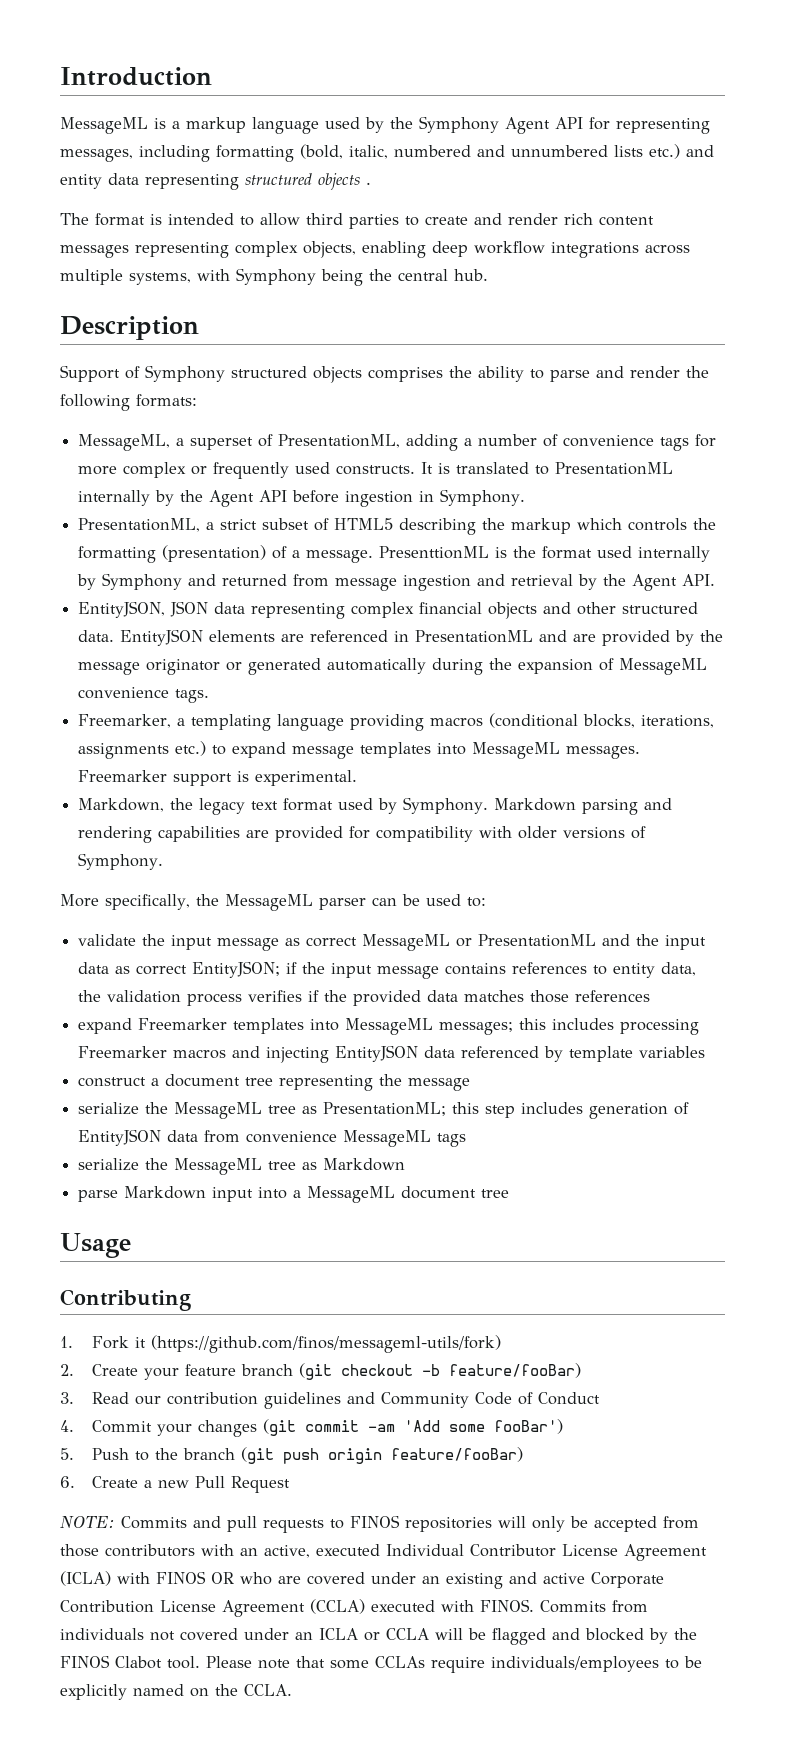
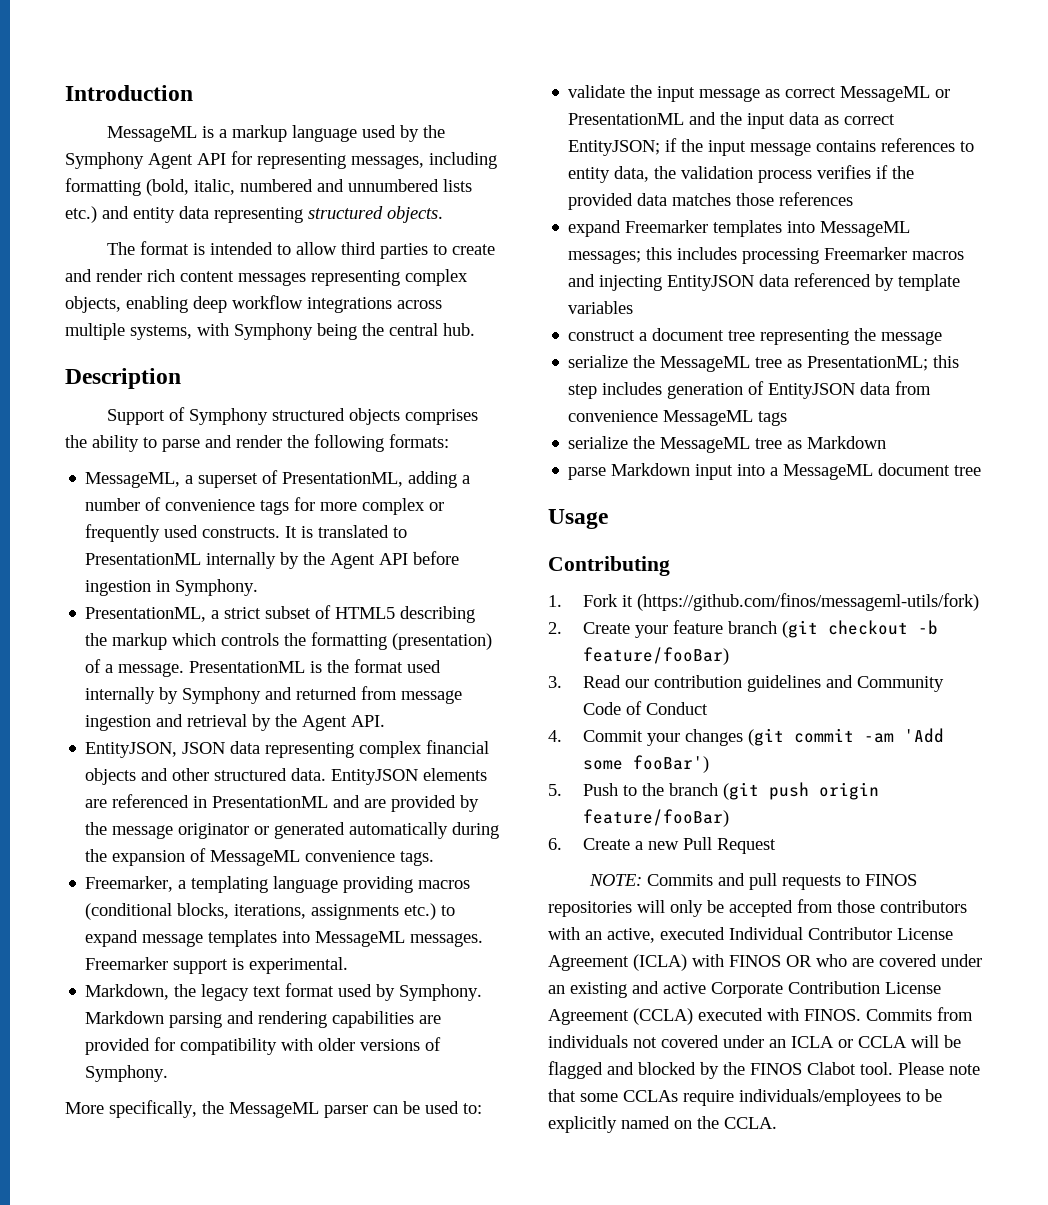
[318,173,371,190] objects . -> [387,206,443,223] objects.
[379,546,490,559] PresenttionML -> [189,661,306,673] PresentationML

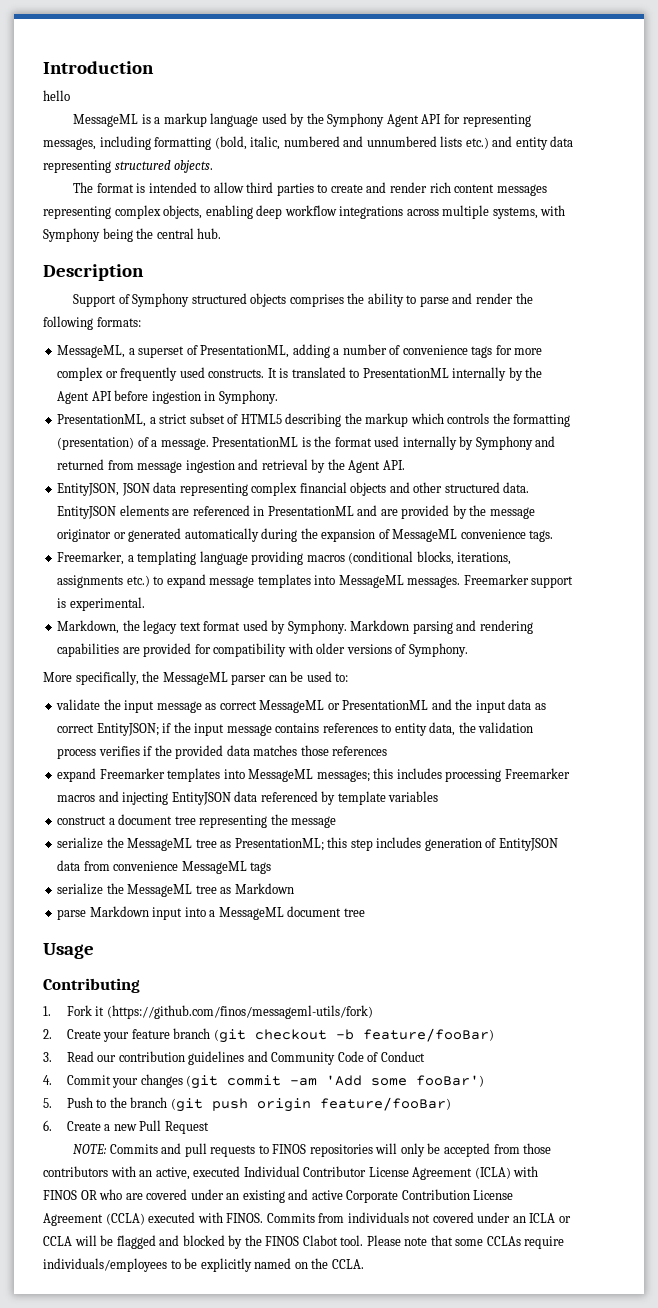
(193, 93) none -> [43,90,70,101] // hello

